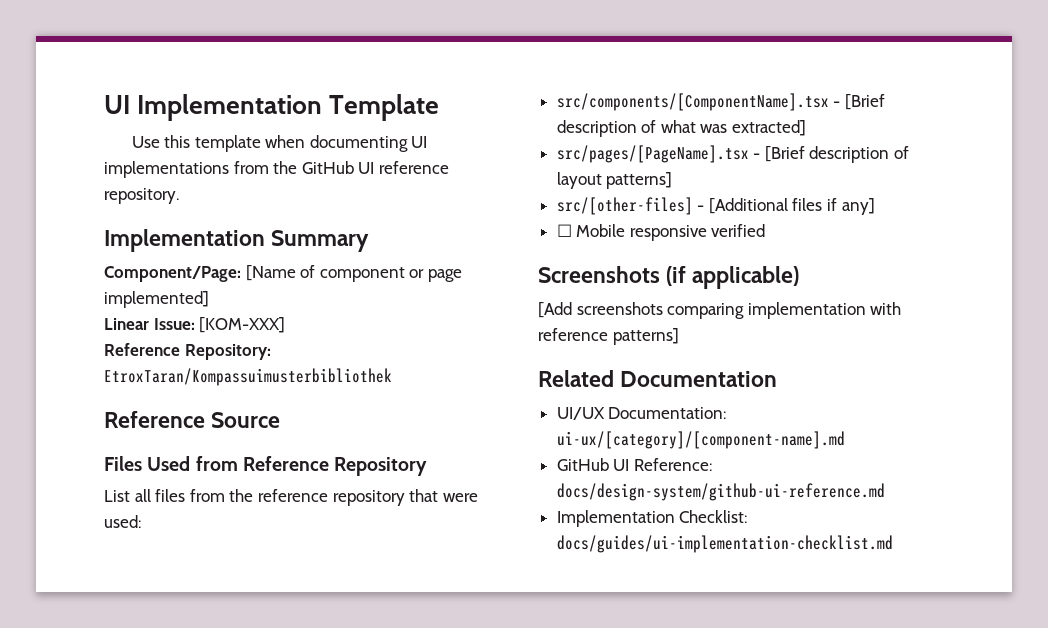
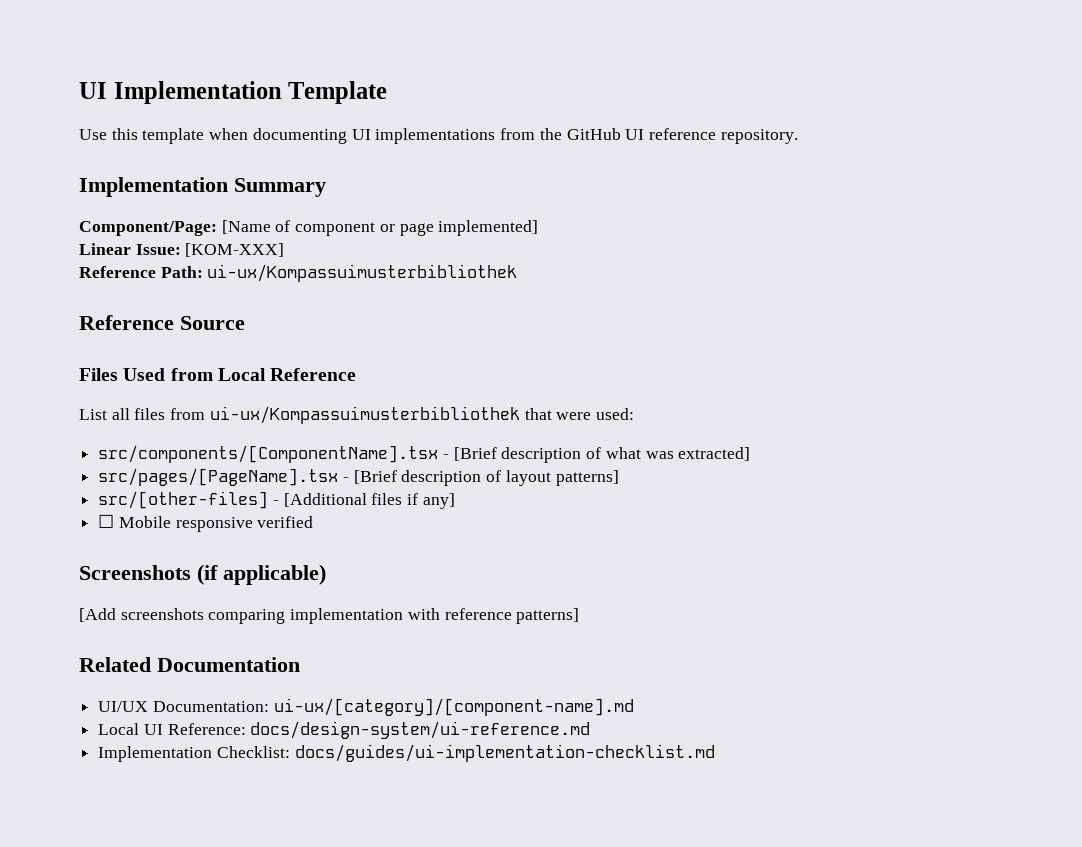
[184,344,271,360] [104,368,392,386] Repository: EtroxTaran/Kompassuimusterbibliothek -> [160,264,518,282] Path: ui-ux/Kompassuimusterbibliothek
[242,456,428,476] Reference Repository -> [217,368,357,381] Local Reference
[229,489,405,506] the reference repository -> [209,406,520,424] ui-ux/Kompassuimusterbibliothek
[556,458,609,471] GitHub -> [98,723,140,735] Local
[556,483,885,501] docs/design-system/github-ui-reference.md -> [250,721,591,739] docs/design-system/ui-reference.md

